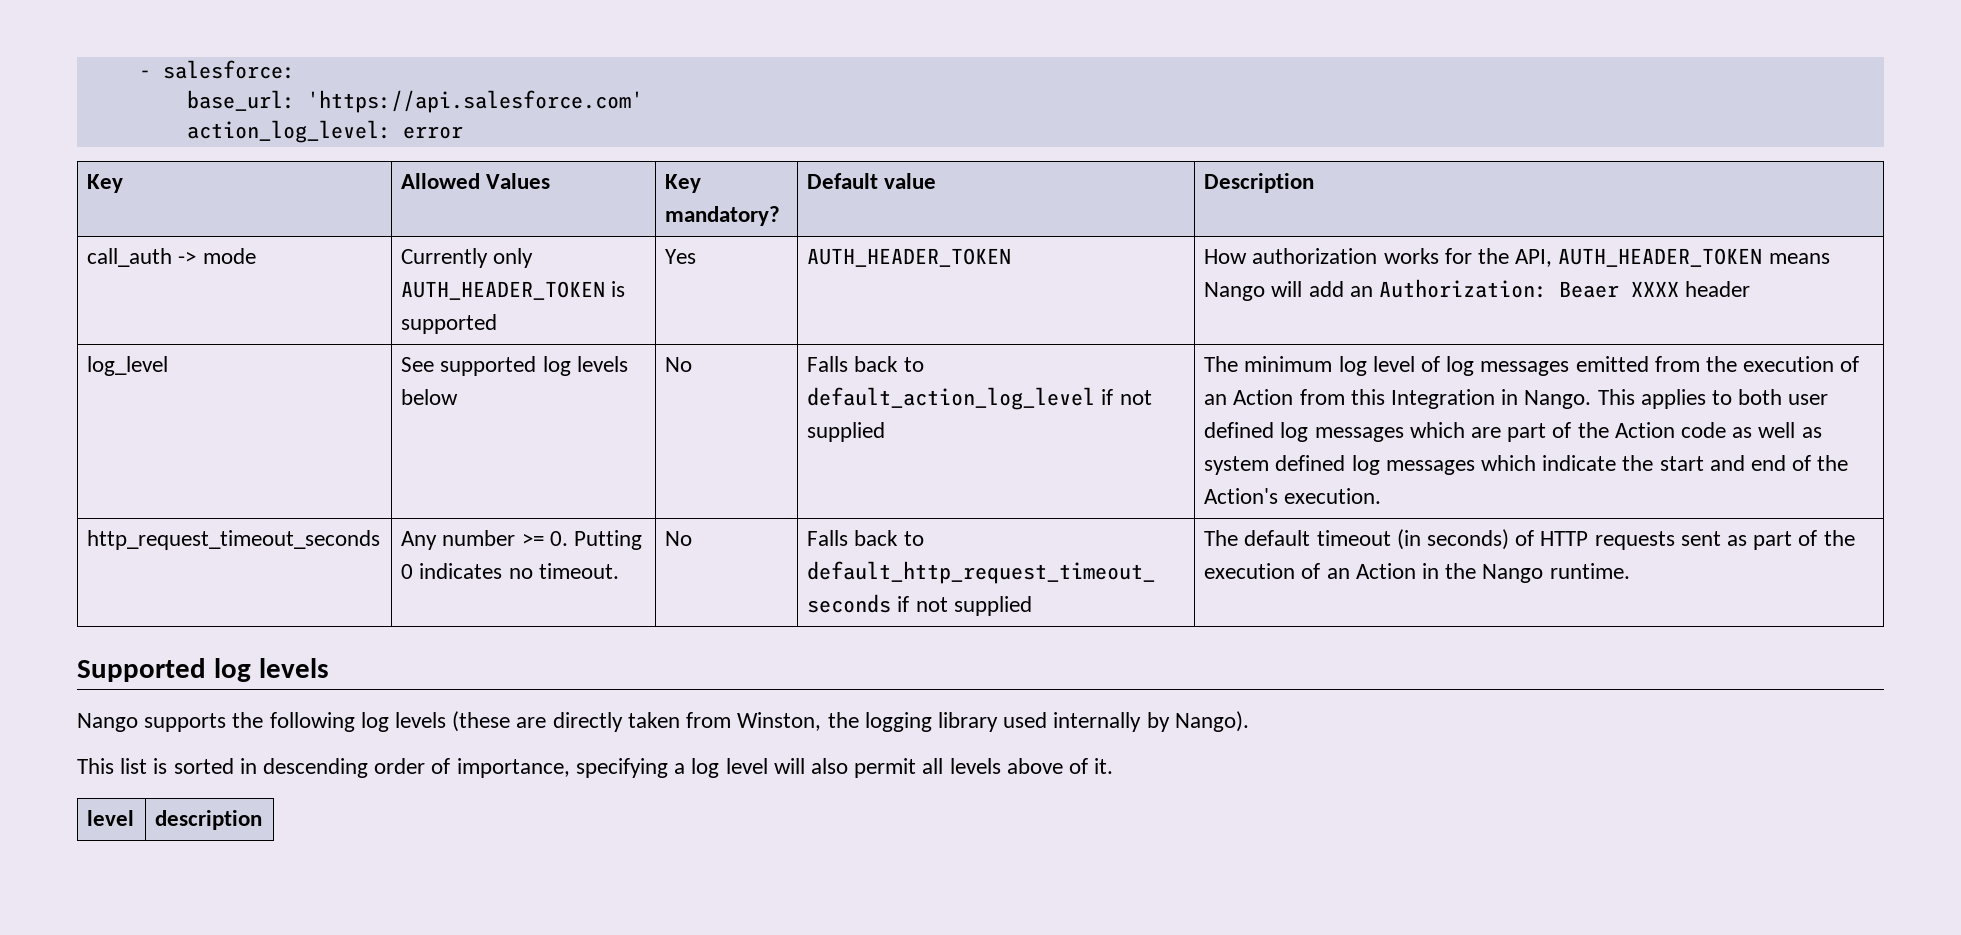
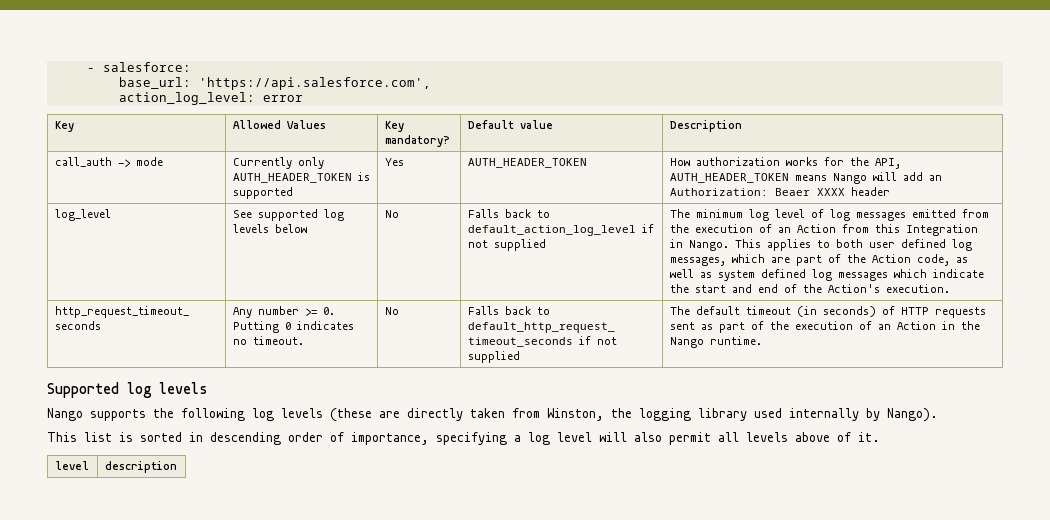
[306,90,643,113] 'https://api.salesforce.com' -> [198,77,431,90] 'https://api.salesforce.com',
[1314,427,1404,442] messages -> [669,257,726,266] messages,
[1680,422,1726,438] code -> [916,254,950,266] code,

